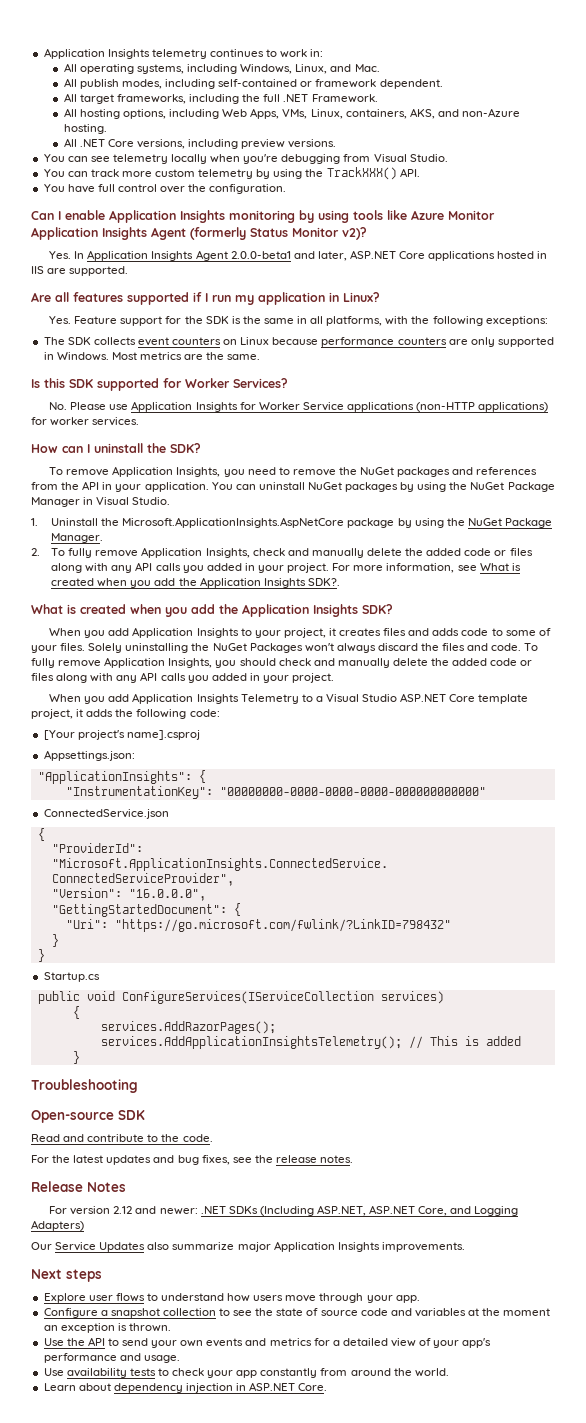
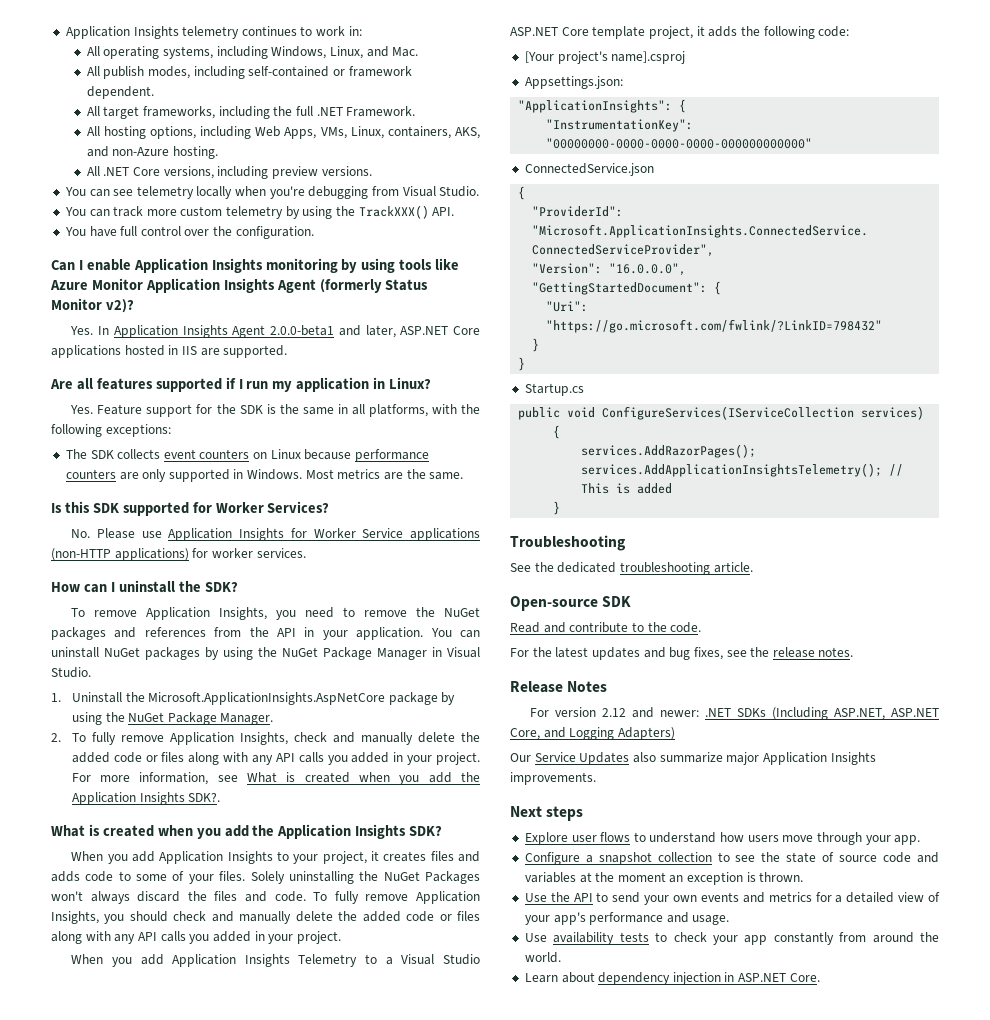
(138, 1086) none -> [510,562,753,575] // See the dedicated troubleshooting article.

